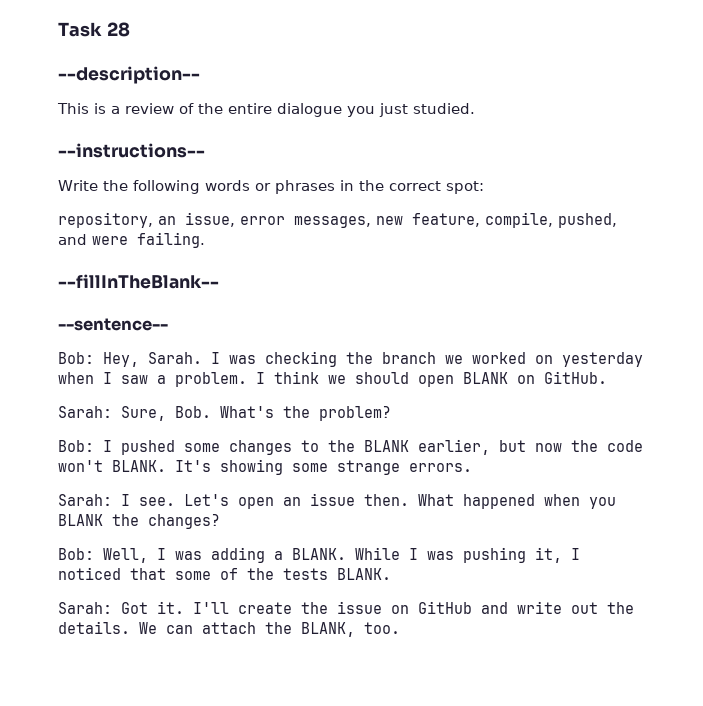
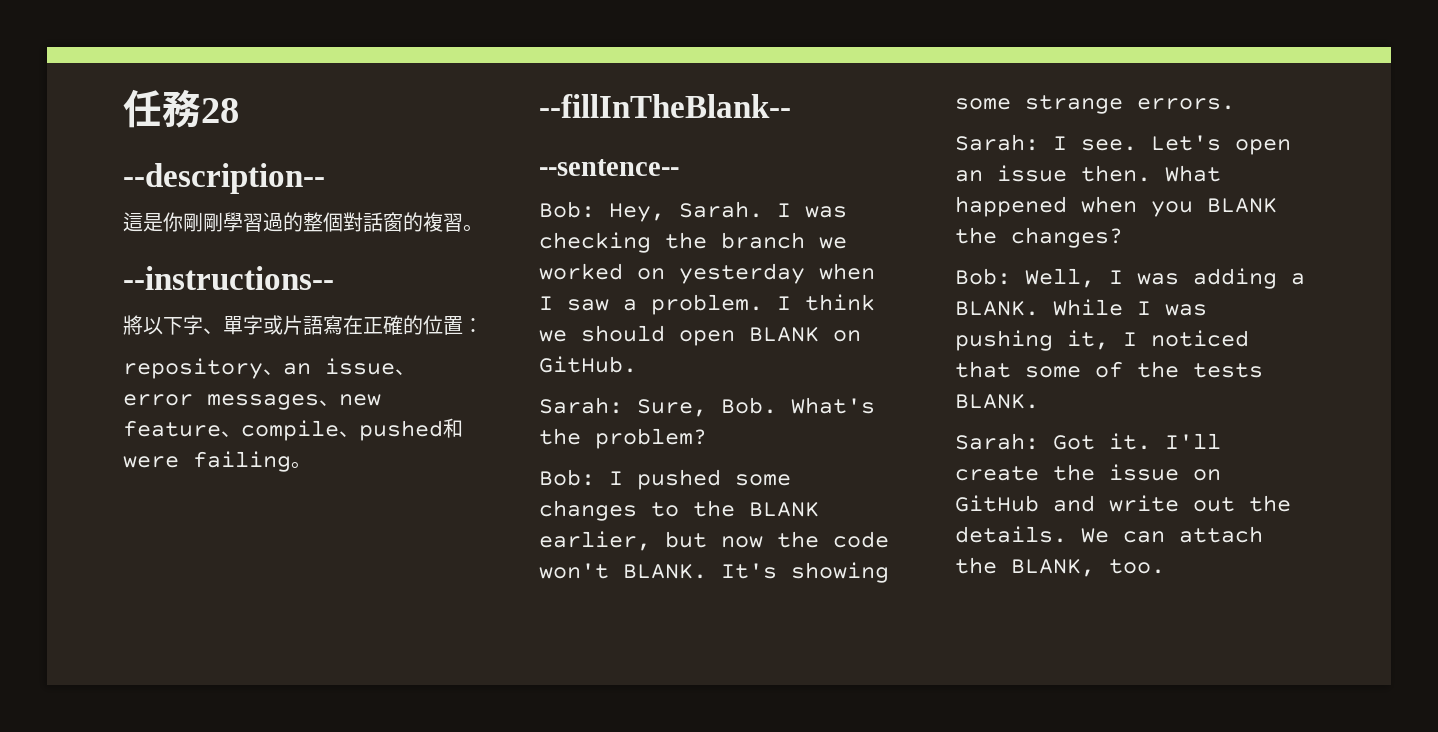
[58,22,102,37] Task -> [123,89,201,128] 任務
[57,103,475,117] [58,143,205,158] [58,180,484,194] [58,212,617,228] [58,232,205,248] This is a review of the entire dialogue you just studied. // --instructions-- // Write the following words or phrases in the correct spot: // repository, an issue, error messages, new feature, compile, pushed, and were failing. -> [123,212,483,232] [123,266,334,290] [123,315,483,335] [123,358,415,379] [123,394,381,410] [123,418,463,441] [123,451,311,472] 這是你剛剛學習過的整個對話窗的複習。 // --instructions-- // 將以下字、單字或片語寫在正確的位置： // repository、an issue、error messages、new feature、compile、pushed和were failing。

